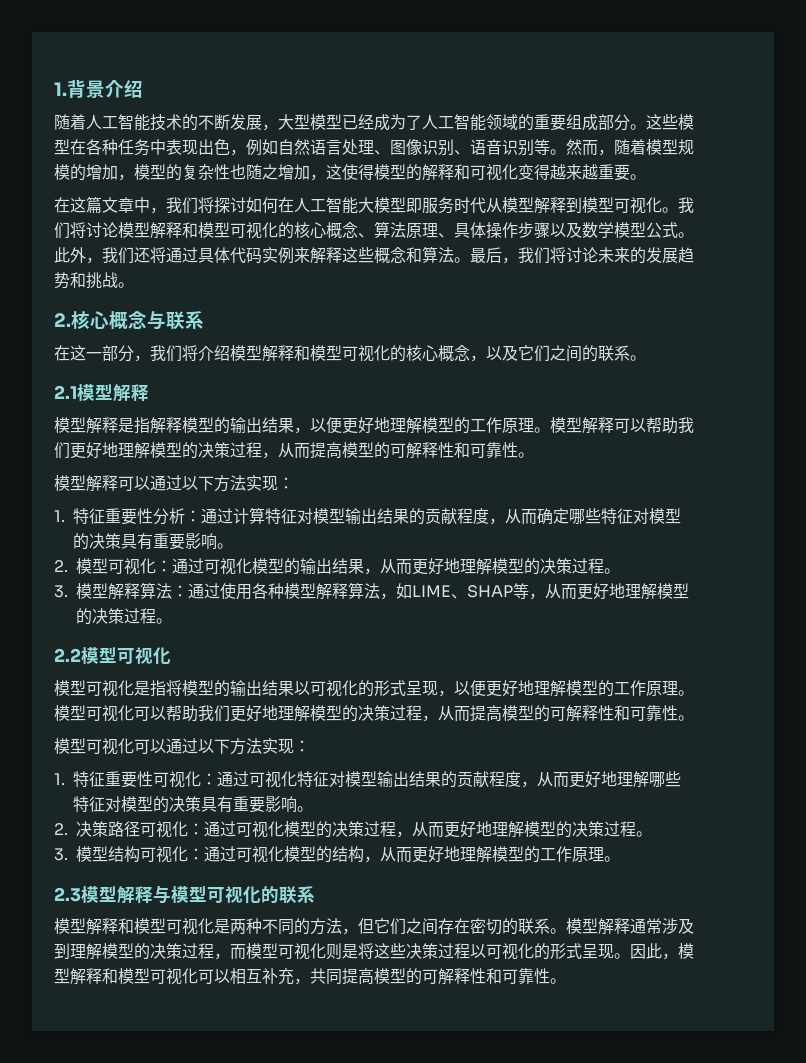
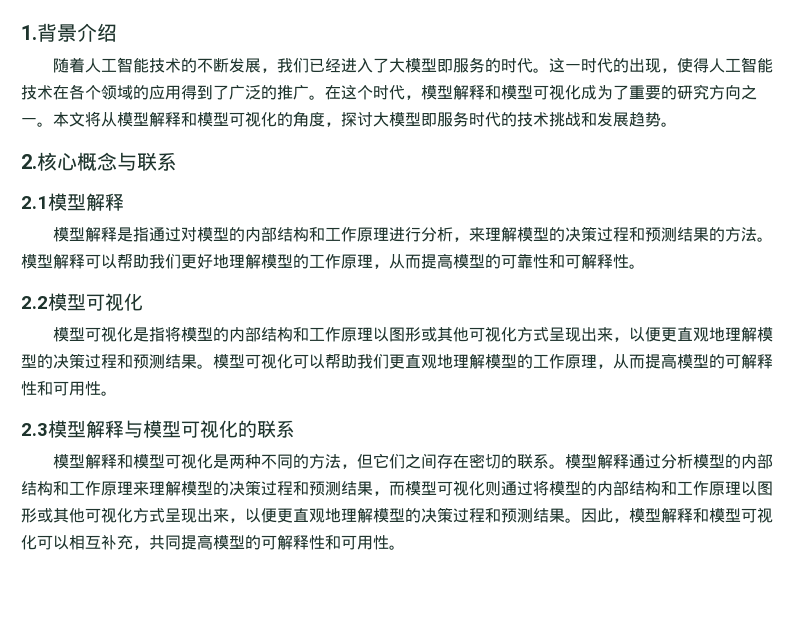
[278,114,694,131] [54,139,694,156] [54,164,646,181] [54,196,694,214] [54,221,694,239] [54,246,646,264] 大型模型已经成为了人工智能领域的重要组成部分。这些模型在各种任务中表现出色，例如自然语言处理、图像识别、语音识别等。然而，随着模型规模的增加，模型的复杂性也随之增加，这使得模型的解释和可视化变得越来越重要。 // 在这篇文章中，我们将探讨如何在人工智能大模型即服务时代从模型解释到模型可视化。我们将讨论模型解释和模型可视化的核心概念、算法原理、具体操作步骤以及数学模型公式。此外，我们还将通过具体代码实例来解释这些概念和算法。最后，我们将讨论未来的 -> [277,57,774,73] [21,84,757,100] [21,111,597,127] 我们已经进入了大模型即服务的时代。这一时代的出现，使得人工智能技术在各个领域的应用得到了广泛的推广。在这个时代，模型解释和模型可视化成为了重要的研究方向之一。本文将从模型解释和模型可视化的角度，探讨大模型即服务时代的技术挑战和
[70,272,118,289] 和挑战 -> (661, 119) none
[54,345,646,362] // 在这一部分，我们将介绍模型解释和模型可视化的核心概念，以及它们之间的联系。 -> (177, 161) none
[150,417,534,434] 解释模型的输出结果，以便更好地理解模型的工作原理 -> [149,226,758,242] 通过对模型的内部结构和工作原理进行分析，来理解模型的决策过程和预测结果的方法
[198,442,534,459] [54,475,294,492] [54,507,681,525] [73,533,233,550] [54,558,620,575] [54,582,689,600] [76,608,156,625] 决策过程，从而提高模型的可解释性和可靠性。 // 模型解释可以通过以下方法实现： // 1.特征重要性分析：通过计算特征对模型输出结果的贡献程度，从而确定哪些特征对模型的决策具有重要影响。 // 2.模型可视化：通过可视化模型的输出结果，从而更好地理解模型的决策过程。 // 3.模型解释算法：通过使用各种模型解释算法，如LIME、SHAP等，从而更好地理解模型的决策过程 -> [309,253,629,269] 工作原理，从而提高模型的可靠性和可解释性
[230,680,678,697] 输出结果以可视化的形式呈现，以便更好地理解模型的工作原理 -> [229,326,774,342] [21,353,197,369] 内部结构和工作原理以图形或其他可视化方式呈现出来，以便更直观地理解模型的决策过程和预测结果
[246,705,694,722] [54,738,310,755] [54,771,681,788] [73,796,313,813] [54,821,652,838] [54,846,620,863] 好地理解模型的决策过程，从而提高模型的可解释性和可靠性。 // 模型可视化可以通过以下方法实现： // 1.特征重要性可视化：通过可视化特征对模型输出结果的贡献程度，从而更好地理解哪些特征对模型的决策具有重要影响。 // 2.决策路径可视化：通过可视化模型的决策过程，从而更好地理解模型的决策过程。 // 3.模型结构可视化：通过可视化模型的结构，从而更好地理解模型的工作原理。 -> [405,353,773,369] [21,381,117,396] 直观地理解模型的工作原理，从而提高模型的可解释性和可用性。
[646,918,694,934] [54,943,214,960] 常涉及到理解模型的决策过程 -> [645,454,774,469] [21,480,373,496] 过分析模型的内部结构和工作原理来理解模型的决策过程和预测结果
[342,943,614,960] 是将这些决策过程以可视化的形式呈现 -> [501,480,773,496] [21,507,565,523] 通过将模型的内部结构和工作原理以图形或其他可视化方式呈现出来，以便更直观地理解模型的决策过程和预测结果
[518,968,534,985] 靠 -> [357,535,373,550] 用

